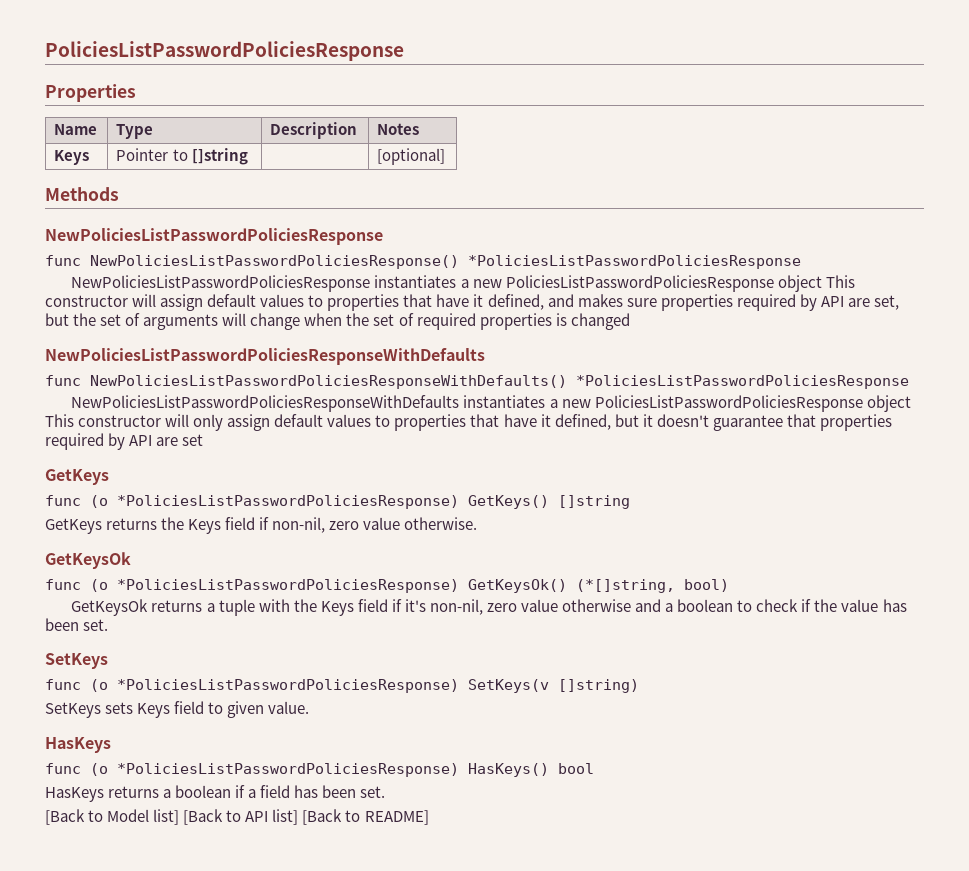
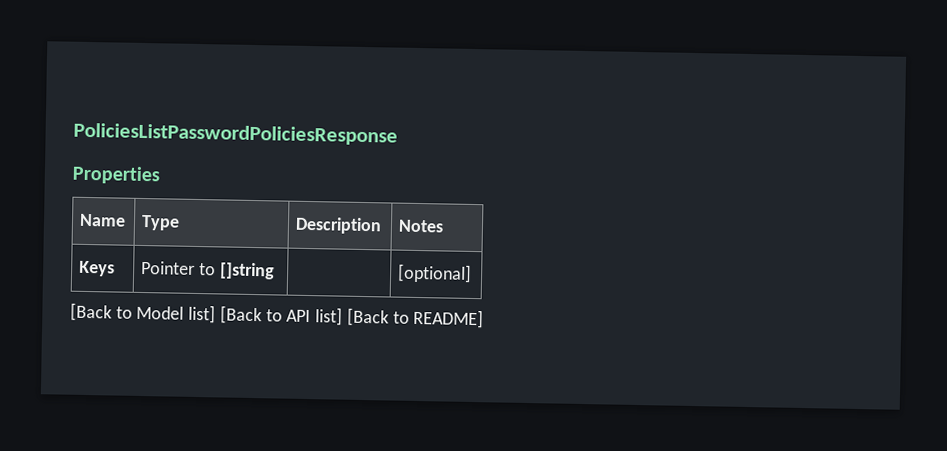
[45,187,119,201] [45,228,383,245] [45,255,801,269] [71,275,855,292] [45,294,899,311] [45,313,630,330] [45,348,485,365] [45,375,909,389] [71,395,911,412] [45,414,892,431] [45,433,204,450] [45,469,109,485] [45,495,630,509] [45,517,478,534] [45,552,131,569] [45,579,729,593] [71,599,907,616] [45,618,109,631] [45,653,108,669] [45,679,639,693] [45,701,310,718] [45,737,111,753] [45,763,594,777] [45,785,386,802] // Methods // NewPoliciesListPasswordPoliciesResponse // func NewPoliciesListPasswordPoliciesResponse() *PoliciesListPasswordPoliciesResponse // NewPoliciesListPasswordPoliciesResponse instantiates a new PoliciesListPasswordPoliciesResponse object This constructor will assign default values to properties that have it defined, and makes sure properties required by API are set, but the set of arguments will change when the set of required properties is changed // NewPoliciesListPasswordPoliciesResponseWithDefaults // func NewPoliciesListPasswordPoliciesResponseWithDefaults() *PoliciesListPasswordPoliciesResponse // NewPoliciesListPasswordPoliciesResponseWithDefaults instantiates a new PoliciesListPasswordPoliciesResponse object This constructor will only assign default values to properties that have it defined, but it doesn't guarantee that properties required by API are set // GetKeys // func (o *PoliciesListPasswordPoliciesResponse) GetKeys() []string // GetKeys returns the Keys field if non-nil, zero value otherwise. // GetKeysOk // func (o *PoliciesListPasswordPoliciesResponse) GetKeysOk() (*[]string, bool) // GetKeysOk returns a tuple with the Keys field if it's non-nil, zero value otherwise and a boolean to check if the value has been set. // SetKeys // func (o *PoliciesListPasswordPoliciesResponse) SetKeys(v []string) // SetKeys sets Keys field to given value. // HasKeys // func (o *PoliciesListPasswordPoliciesResponse) HasKeys() bool // HasKeys returns a boolean if a field has been set. -> (473, 273) none

